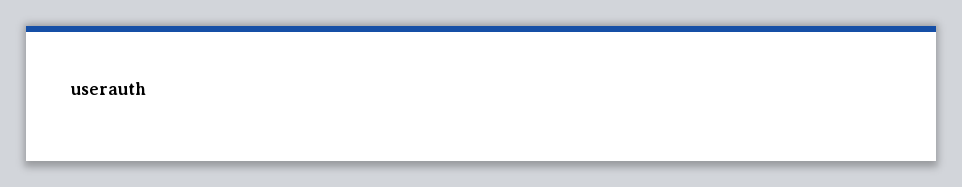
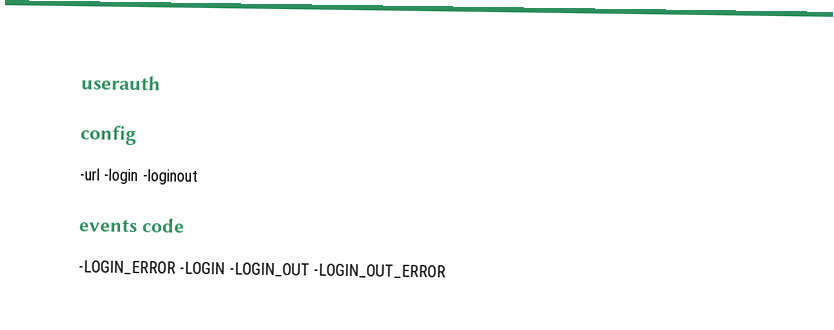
(146, 88) none -> [80,125,137,146] [79,168,198,185] [79,218,186,233] [78,260,446,280] // config // -url -login -loginout // events code // -LOGIN_ERROR -LOGIN -LOGIN_OUT -LOGIN_OUT_ERROR

